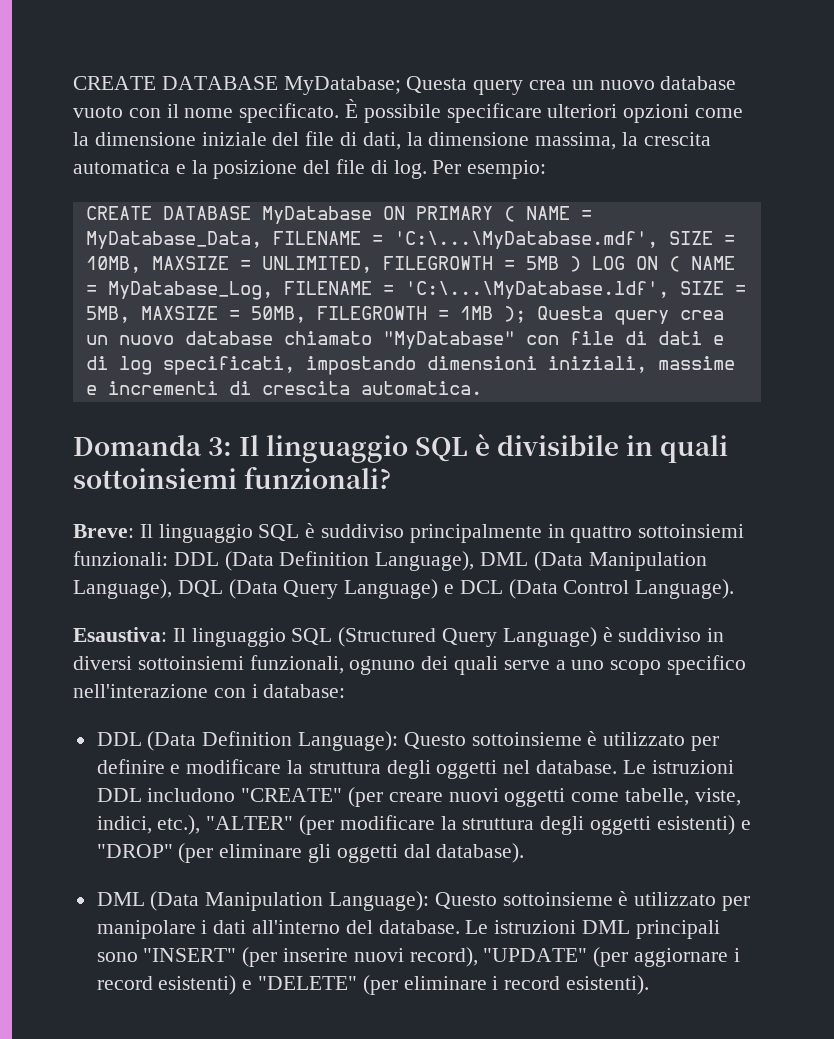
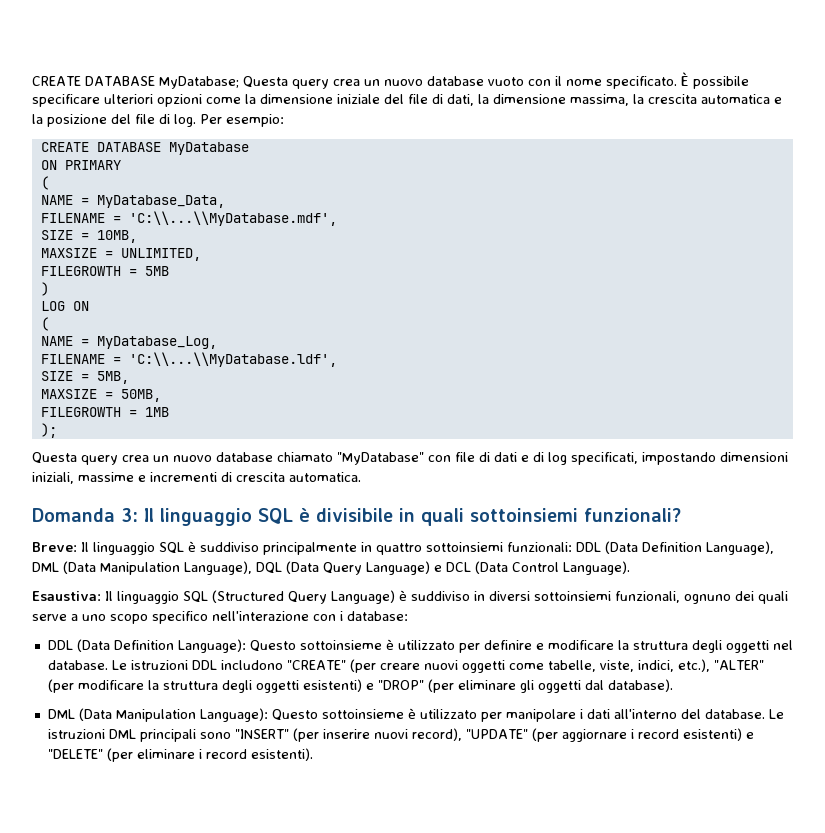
(372, 215) none -> (249, 148) //
[503,206,515,222] ( -> [40,176,49,190] // ( //
[272,231,658,249] FILENAME = 'C:\...\MyDatabase.mdf', -> [40,211,337,226] // FILENAME = 'C:\\...\\MyDatabase.mdf', //
(141, 264) none -> (137, 236) //
(372, 264) none -> (201, 254) //
(559, 263) none -> (169, 271) //
(581, 264) none -> (49, 289) //
[668,256,680,272] ( -> [40,317,49,331] // ( //
[283,281,669,299] FILENAME = 'C:\...\MyDatabase.ldf', -> [40,352,337,367] // FILENAME = 'C:\\...\\MyDatabase.ldf', //
(130, 314) none -> (129, 377) //
(306, 314) none -> (161, 395) //
(493, 313) none -> (169, 412) //
(526, 314) none -> (57, 430) //

